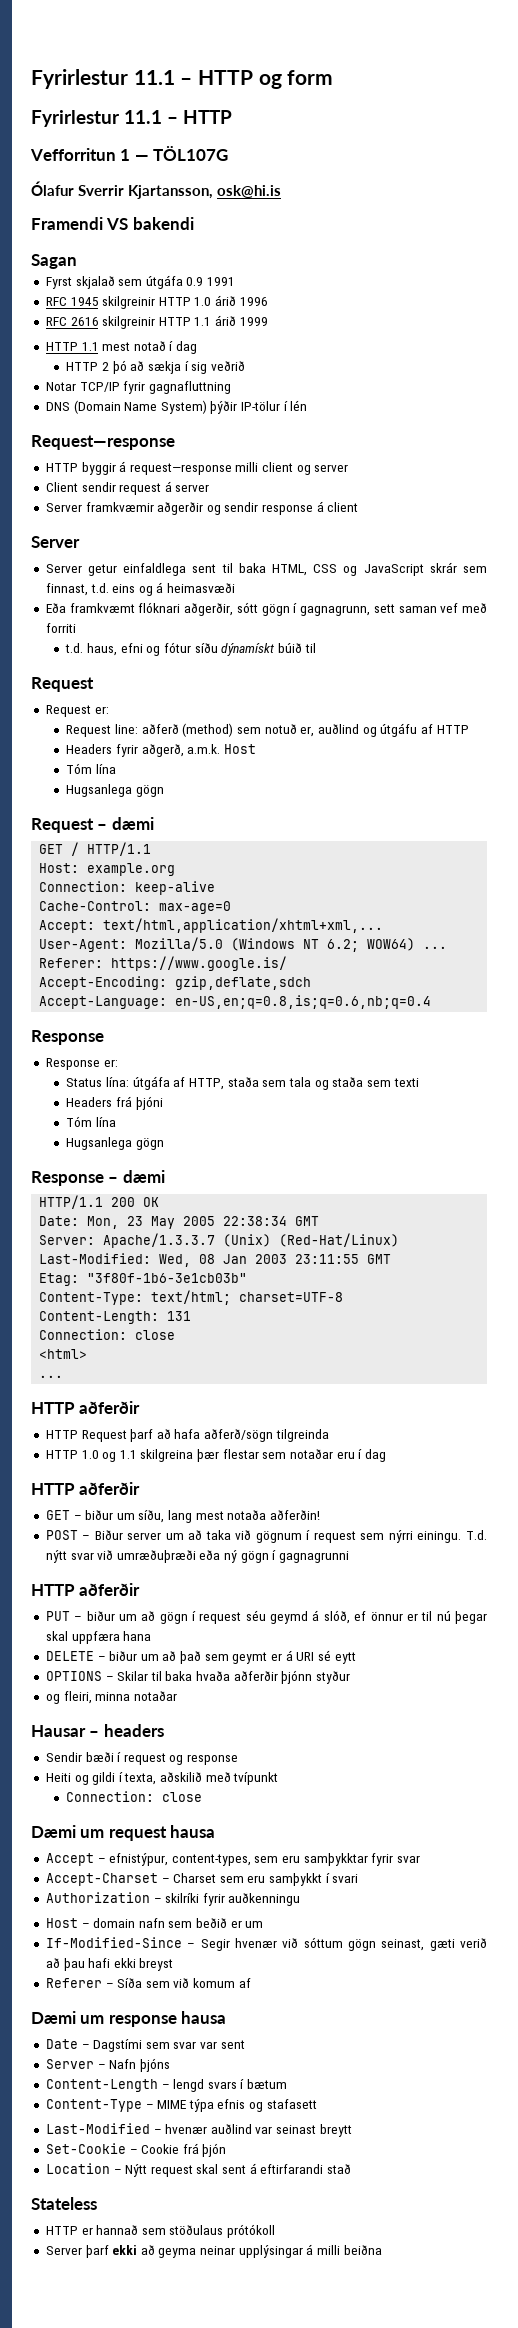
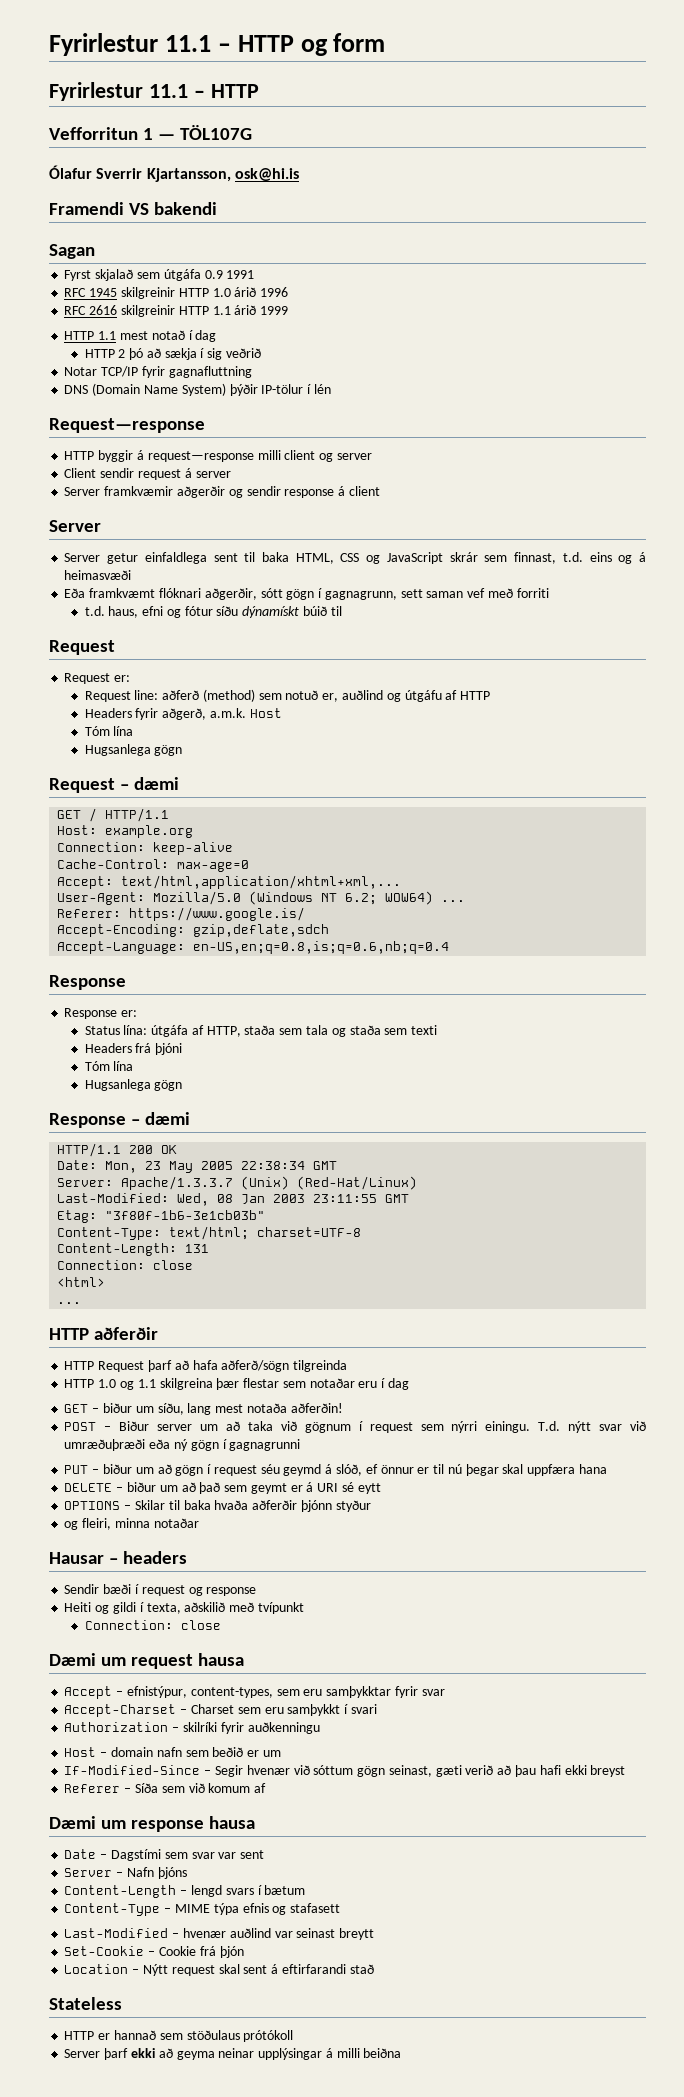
[31,1482,141,1495] // HTTP aðferðir -> (409, 1384) none
[31,1583,141,1596] // HTTP aðferðir -> (301, 1445) none

